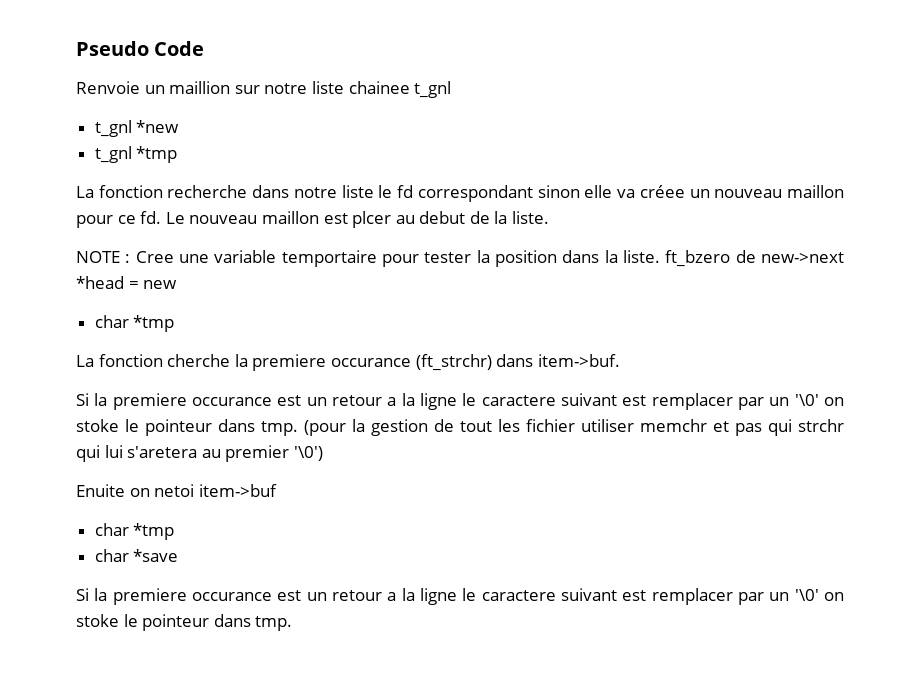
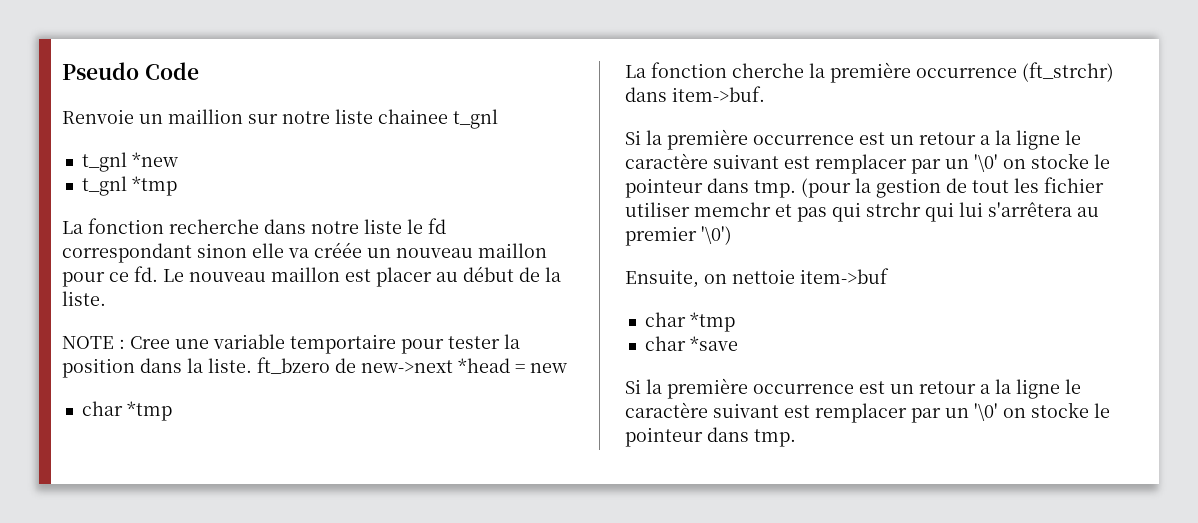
[639,185,685,198] créee -> [314,242,362,258] créée
[352,211,466,228] plcer au debut -> [376,266,514,287] placer au début
[252,354,411,371] premiere occurance -> [830,62,1017,83] première occurrence
[112,393,845,410] [76,419,119,432] premiere occurance est un retour a la ligne le caractere suivant est remplacer par un '\0' on stoke -> [667,129,1081,150] [625,153,1089,174] première occurrence est un retour a la ligne le caractère suivant est remplacer par un '\0' on stocke
[127,446,198,458] s'aretera -> [988,202,1072,217] s'arrêtera
[76,484,195,497] Enuite on netoi -> [625,269,795,288] Ensuite, on nettoie
[112,588,845,605] [76,614,119,627] premiere occurance est un retour a la ligne le caractere suivant est remplacer par un '\0' on stoke -> [667,378,1081,399] [625,402,1089,423] première occurrence est un retour a la ligne le caractère suivant est remplacer par un '\0' on stocke

